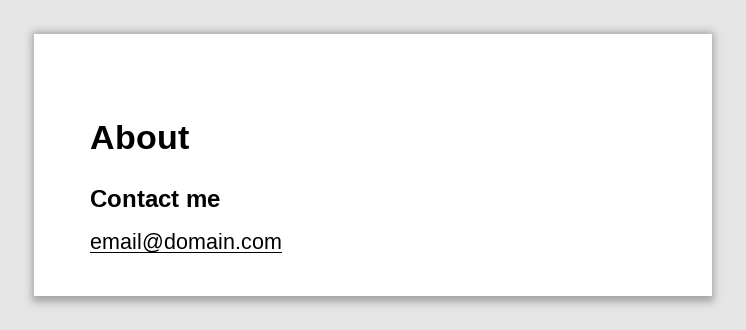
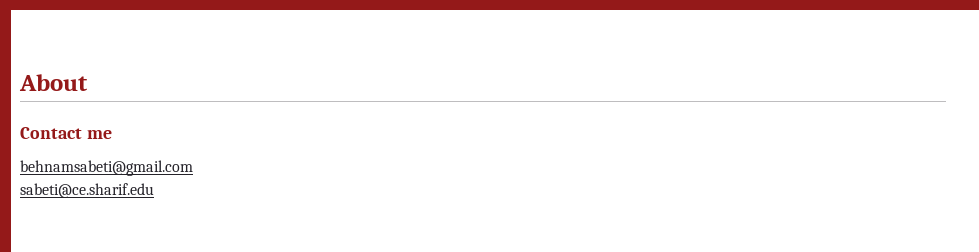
[90,233,282,253] email@domain.com -> [20,160,193,176] [20,183,154,198] behnamsabeti@gmail.com // sabeti@ce.sharif.edu

